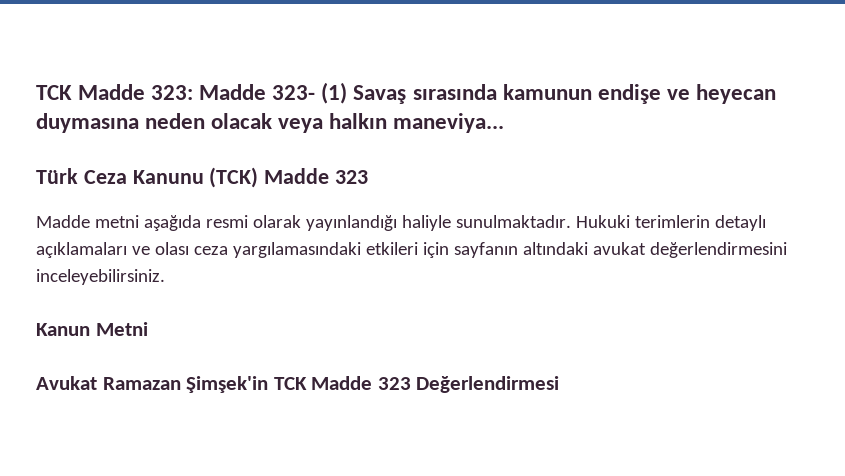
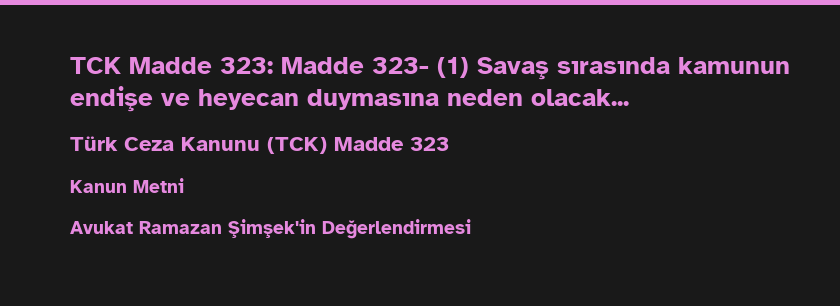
[211,113,505,133] olacak veya halkın maneviya... -> [531,89,629,106] olacak...
[36,215,766,231] [36,242,787,258] [36,269,165,285] // Madde metni aşağıda resmi olarak yayınlandığı haliyle sunulmaktadır. Hukuki terimlerin detaylı açıklamaları ve olası ceza yargılamasındaki etkileri için sayfanın altındaki avukat değerlendirmesini inceleyebilirsiniz. -> (449, 144) none
[273,376,411,390] TCK Madde 323 -> (316, 228) none

